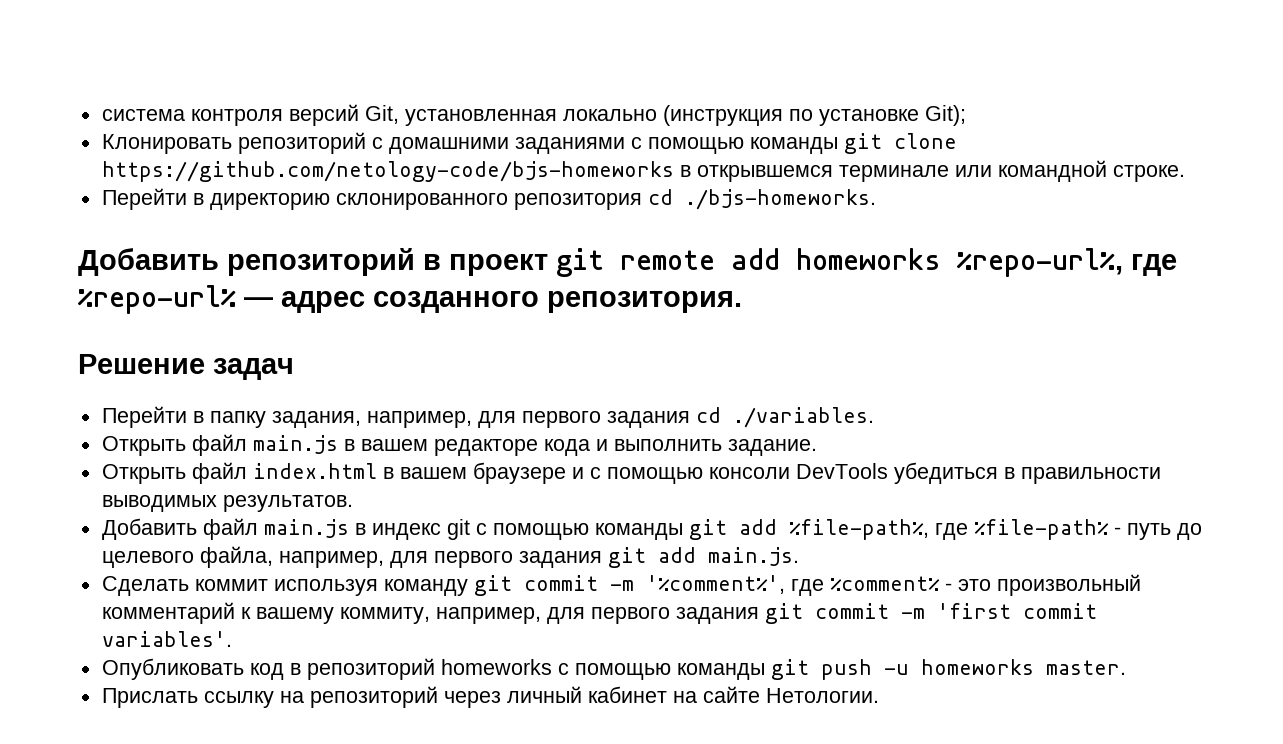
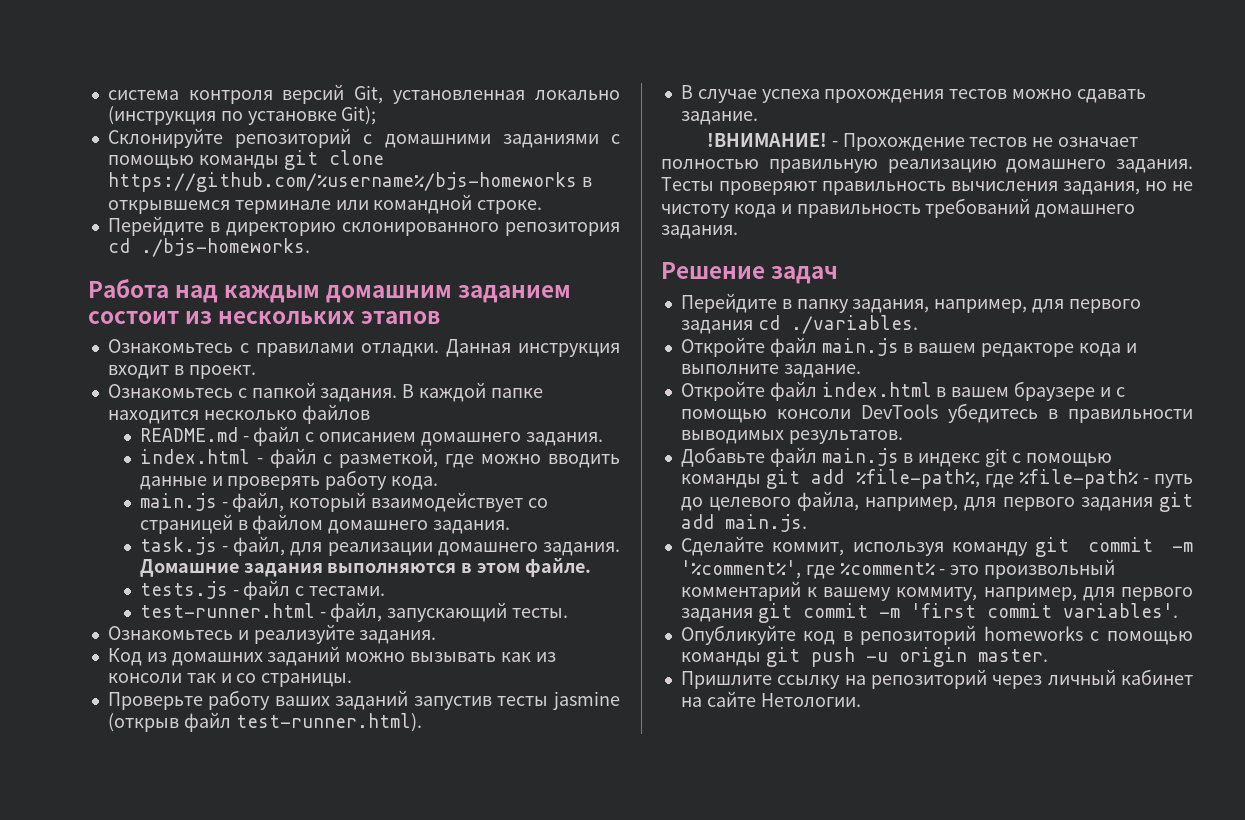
[101,134,232,154] Клонировать -> [107,128,223,148] Склонируйте
[101,161,674,182] https://github.com/netology-code/bjs-homeworks -> [107,172,577,192] https://github.com/%username%/bjs-homeworks
[101,188,187,210] Перейти -> [107,216,204,236] Перейдите
[78,248,1177,277] [77,285,742,314] Добавить репозиторий в проект git remote add homeworks %repo-url%, где %repo-url% — адрес созданного репозитория. -> [88,278,572,303] [88,311,441,324] [107,339,621,357] [107,365,256,379] [107,382,543,402] [107,404,370,424] [139,426,603,446] [139,448,620,468] [139,470,439,490] [139,492,549,512] [139,514,511,534] [139,536,621,556] [139,558,592,577] [139,580,386,600] [139,602,569,622] [107,624,437,644] [107,646,556,666] [107,673,353,687] [107,690,621,710] [107,712,422,732] [680,85,1146,103] [680,111,758,125] [706,133,1139,151] [661,159,1193,173] [661,177,1193,195] [661,198,1136,218] [661,225,738,239] Работа над каждым домашним заданием состоит из нескольких этапов // Ознакомьтесь с правилами отладки. Данная инструкция входит в проект. // Ознакомьтесь с папкой задания. В каждой папке находится несколько файлов // README.md - файл с описанием домашнего задания. // index.html - файл с разметкой, где можно вводить данные и проверять работу кода. // main.js - файл, который взаимодействует со страницей в файлом домашнего задания. // task.js - файл, для реализации домашнего задания. Домашние задания выполняются в этом файле. // tests.js - файл с тестами. // test-runner.html - файл, запускающий тесты. // Ознакомьтесь и реализуйте задания. // Код из домашних заданий можно вызывать как из консоли так и со страницы. // Проверьте работу ваших заданий запустив тесты jasmine (открыв файл test-runner.html). // В случае успеха прохождения тестов можно сдавать задание. // !ВНИМАНИЕ! - Прохождение тестов не означает полностью правильную реализацию домашнего задания. Тесты проверяют правильность вычисления задания, но не чистоту кода и правильность требований домашнего задания.
[101,406,187,428] Перейти -> [680,293,777,313] Перейдите
[101,436,186,456] Открыть -> [680,337,765,357] Откройте
[613,439,817,456] [101,464,186,484] выполнить задание. // Открыть -> [680,364,861,378] [680,381,765,401] выполните задание. // Откройте
[893,462,998,484] убедиться -> [947,403,1038,423] убедитесь
[101,518,197,540] Добавить -> [680,447,765,467] Добавьте
[101,576,268,596] Сделать коммит -> [680,536,845,556] Сделайте коммит,
[101,658,244,680] Опубликовать -> [680,625,796,645] Опубликуйте
[920,659,1034,675] homeworks -> [898,647,967,667] origin
[101,688,198,708] Прислать -> [680,671,772,689] Пришлите

